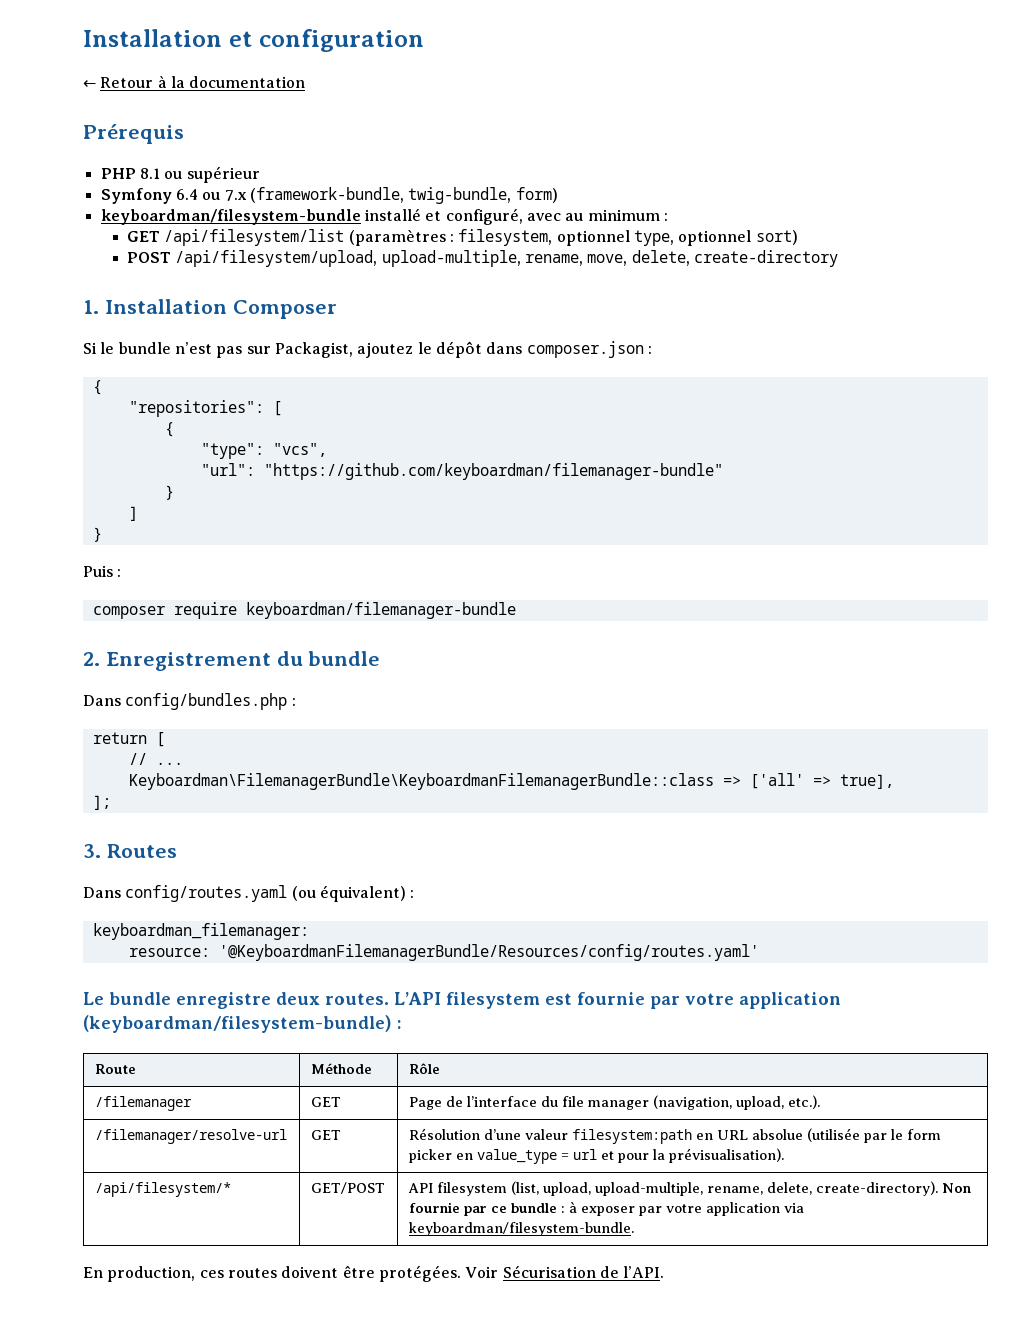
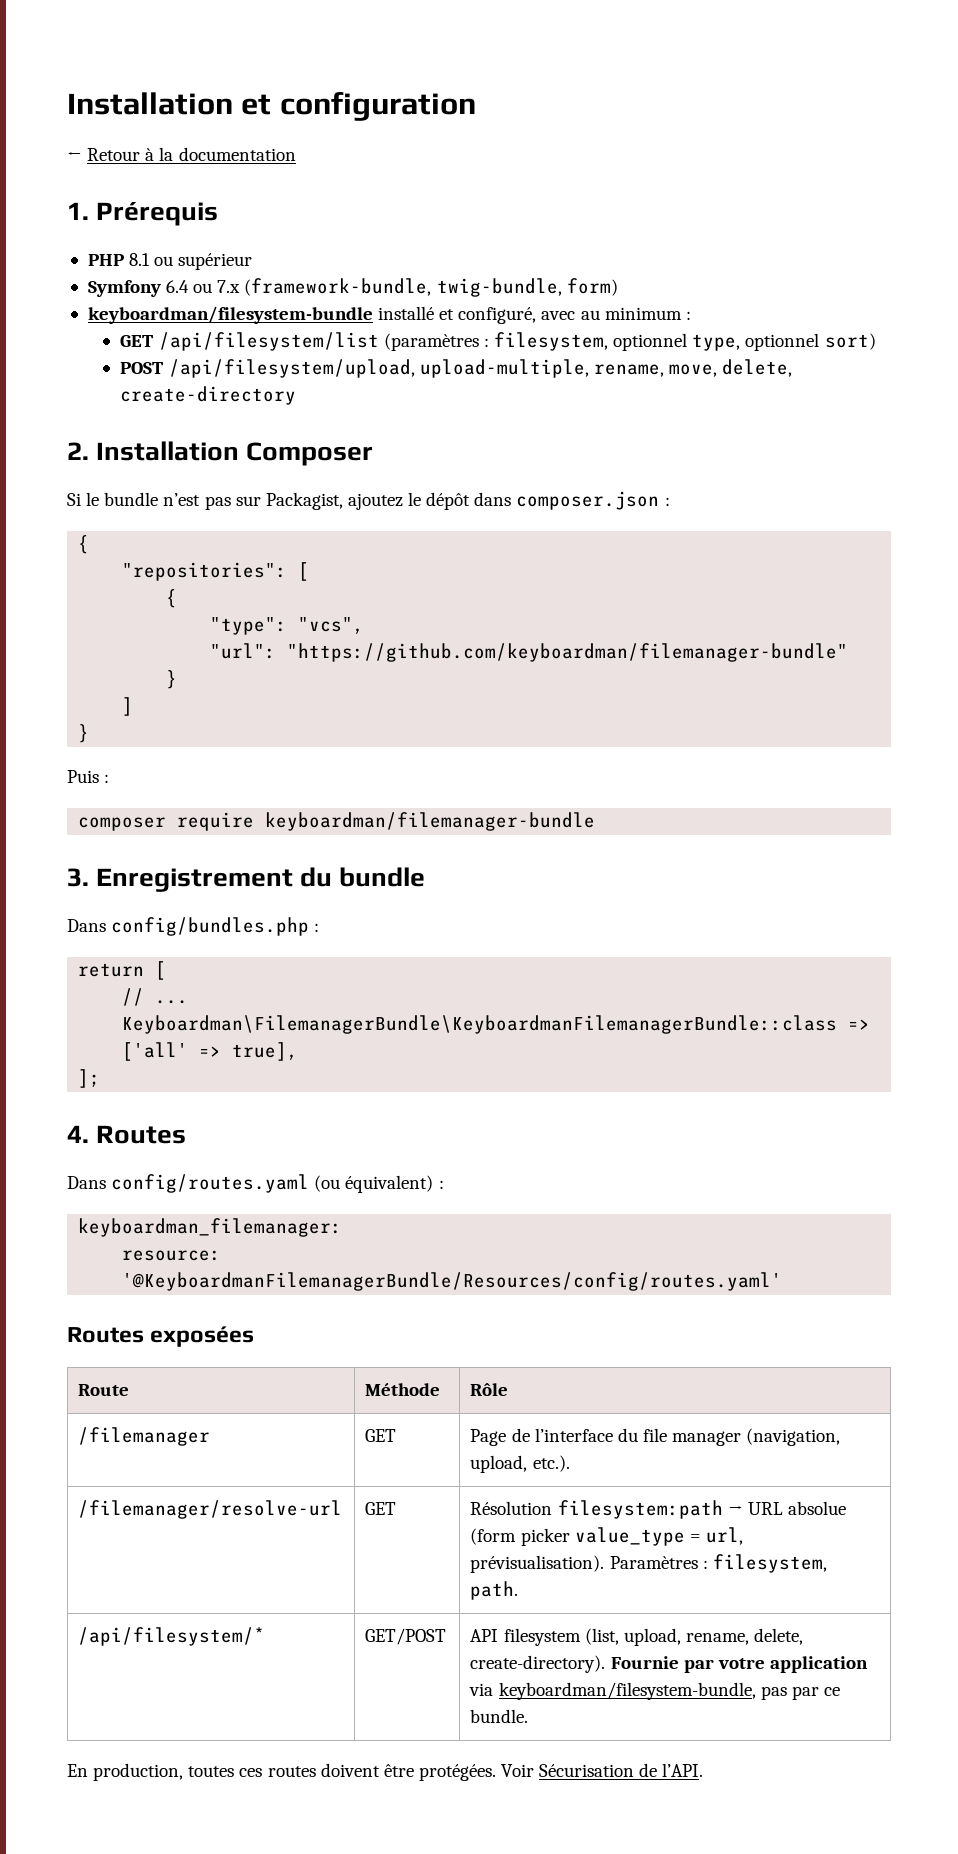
(306, 82) none -> [67,202,89,220] 1.
[83,300,99,314] 1. -> [67,442,89,460] 2.
[83,652,100,666] 2. -> [67,868,89,887] 3.
[83,844,101,858] 3. -> [67,1125,89,1143] 4.
[83,992,841,1009] [83,1015,402,1033] Le bundle enregistre deux routes. L’API filesystem est fournie par votre application (keyboardman/filesystem-bundle) : -> [67,1326,255,1347] Routes exposées
[483,1128,941,1144] [408,1148,784,1164] d’une valeur filesystem:path en URL absolue (utilisée par le form picker en value_type = url et pour la prévisualisation). -> [557,1500,846,1519] [470,1527,743,1546] [470,1554,827,1573] [470,1581,519,1600] filesystem:path → URL absolue (form picker value_type = url, prévisualisation). Paramètres : filesystem, path.
[594,1182,703,1196] upload-multiple, -> (681, 1637) none
[941,1183,971,1193] [408,1201,804,1216] [408,1222,634,1236] Non fournie par ce bundle : à exposer par votre application via keyboardman/filesystem-bundle. -> [610,1656,868,1673] [469,1682,840,1700] [470,1709,529,1723] Fournie par votre application via keyboardman/filesystem-bundle, pas par ce bundle.
(196, 1274) none -> [188,1766,235,1777] toutes

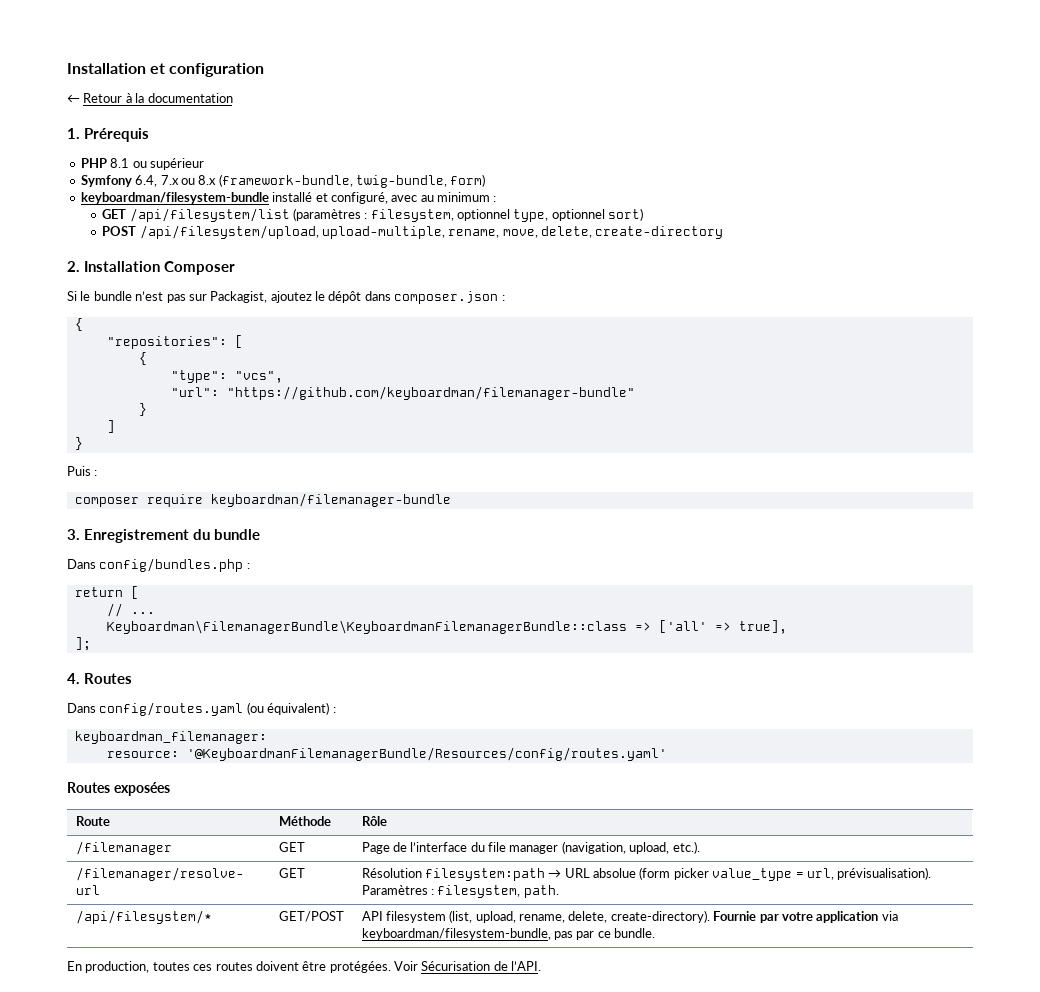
[166,280,241,293] 6.4 ou 7.x -> [135,175,217,187] 6.4, 7.x ou 8.x

